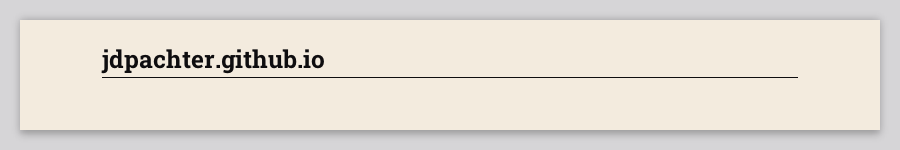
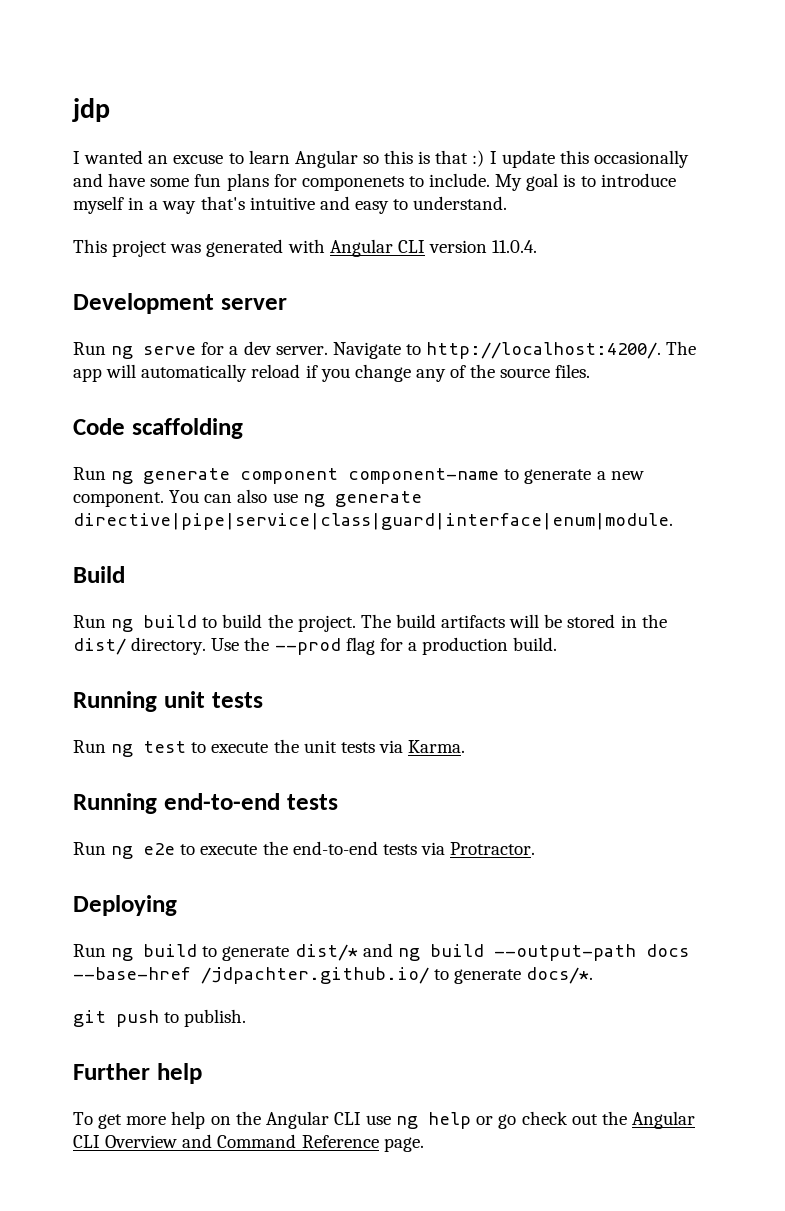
[101,49,325,74] jdpachter.github.io -> [72,98,110,122] [73,150,689,168] [73,173,676,191] [73,196,508,214] [73,239,538,257] [73,293,287,314] [73,341,697,359] [73,364,591,382] [73,418,243,439] [73,467,644,484] [73,489,422,507] [73,513,673,530] [73,566,125,583] [73,614,667,632] [73,637,558,655] [73,691,263,712] [73,739,466,757] [73,793,338,814] [73,841,536,859] [73,895,177,916] [73,943,689,961] [73,967,594,984] [73,1009,247,1027] [73,1063,202,1084] [73,1111,695,1129] [73,1134,424,1152] jdp // I wanted an excuse to learn Angular so this is that :) I update this occasionally and have some fun plans for componenets to include. My goal is to introduce myself in a way that's intuitive and easy to understand. // This project was generated with Angular CLI version 11.0.4. // Development server // Run ng serve for a dev server. Navigate to http://localhost:4200/. The app will automatically reload if you change any of the source files. // Code scaffolding // Run ng generate component component-name to generate a new component. You can also use ng generate directive|pipe|service|class|guard|interface|enum|module. // Build // Run ng build to build the project. The build artifacts will be stored in the dist/ directory. Use the --prod flag for a production build. // Running unit tests // Run ng test to execute the unit tests via Karma. // Running end-to-end tests // Run ng e2e to execute the end-to-end tests via Protractor. // Deploying // Run ng build to generate dist/* and ng build --output-path docs --base-href /jdpachter.github.io/ to generate docs/*. // git push to publish. // Further help // To get more help on the Angular CLI use ng help or go check out the Angular CLI Overview and Command Reference page.

